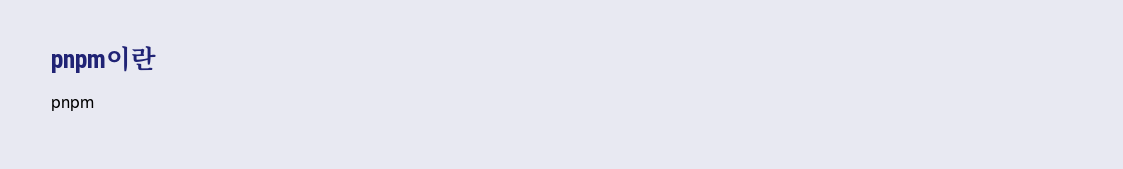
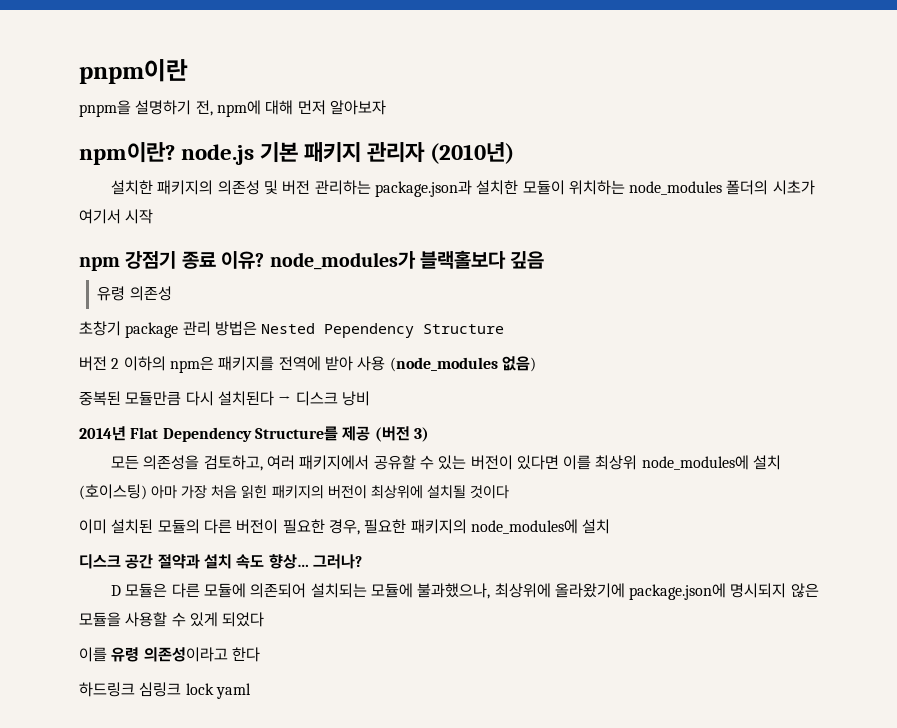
[51,99,94,111] pnpm -> [79,100,386,117] [79,142,515,165] [110,180,815,197] [79,209,154,224] [79,250,545,271] [97,286,172,301] [79,321,505,338] [79,356,536,373] [79,391,370,406] [79,426,429,442] [110,455,782,471] [79,484,509,500] [79,519,611,535] [79,554,362,569] [110,583,819,600] [79,612,265,627] [79,647,260,662] [79,682,251,699] pnpm을 설명하기 전, npm에 대해 먼저 알아보자 // npm이란? node.js 기본 패키지 관리자 (2010년) // 설치한 패키지의 의존성 및 버전 관리하는 package.json과 설치한 모듈이 위치하는 node_modules 폴더의 시초가 여기서 시작 // npm 강점기 종료 이유? node_modules가 블랙홀보다 깊음 // 유령 의존성 // 초창기 package 관리 방법은 Nested Pependency Structure // 버전 2 이하의 npm은 패키지를 전역에 받아 사용 (node_modules 없음) // 중복된 모듈만큼 다시 설치된다 → 디스크 낭비 // 2014년 Flat Dependency Structure를 제공 (버전 3) // 모든 의존성을 검토하고, 여러 패키지에서 공유할 수 있는 버전이 있다면 이를 최상위 node_modules에 설치 (호이스팅) 아마 가장 처음 읽힌 패키지의 버전이 최상위에 설치될 것이다 // 이미 설치된 모듈의 다른 버전이 필요한 경우, 필요한 패키지의 node_modules에 설치 // 디스크 공간 절약과 설치 속도 향상… 그러나? // D 모듈은 다른 모듈에 의존되어 설치되는 모듈에 불과했으나, 최상위에 올라왔기에 package.json에 명시되지 않은 모듈을 사용할 수 있게 되었다 // 이를 유령 의존성이라고 한다 // 하드링크 심링크 lock yaml

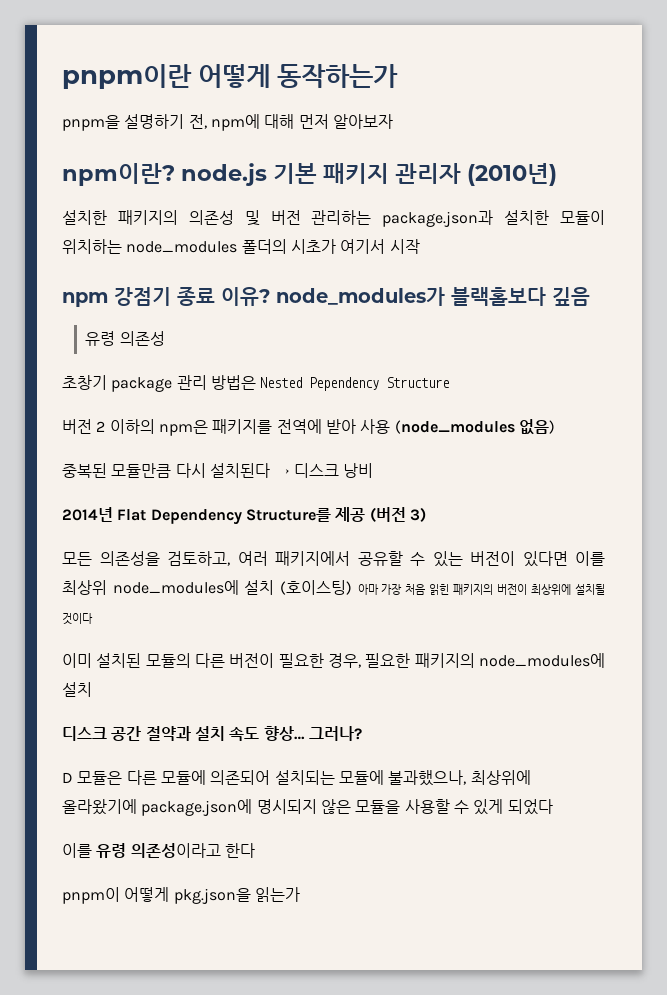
(188, 71) none -> [198,64,399,88] 어떻게 동작하는가
[79,682,251,699] 하드링크 심링크 lock yaml -> [62,887,300,904] pnpm이 어떻게 pkg.json을 읽는가

